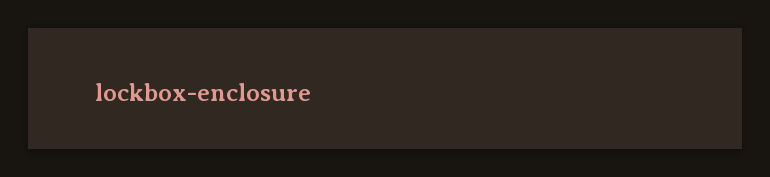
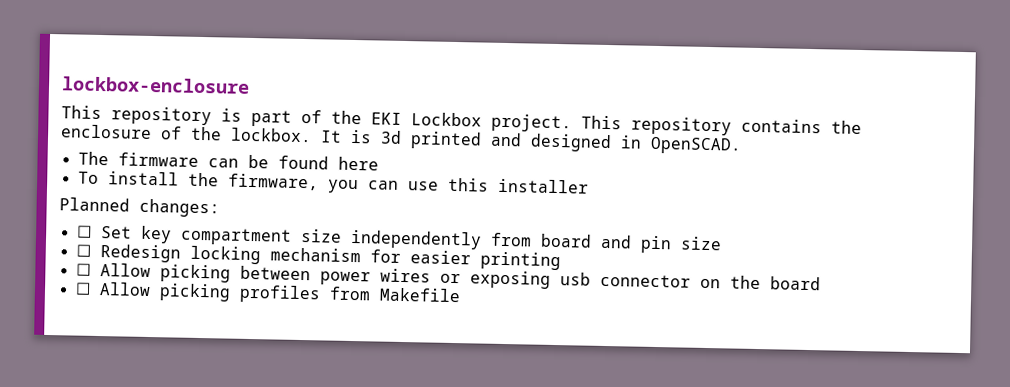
(311, 92) none -> [61,105,862,136] [61,124,742,155] [77,151,379,171] [77,171,589,194] [59,197,220,218] [76,225,722,254] [75,244,561,271] [75,263,821,291] [74,282,461,304] // This repository is part of the EKI Lockbox project. This repository contains the enclosure of the lockbox. It is 3d printed and designed in OpenSCAD. // The firmware can be found here // To install the firmware, you can use this installer // Planned changes: // ☐ Set key compartment size independently from board and pin size // ☐ Redesign locking mechanism for easier printing // ☐ Allow picking between power wires or exposing usb connector on the board // ☐ Allow picking profiles from Makefile

